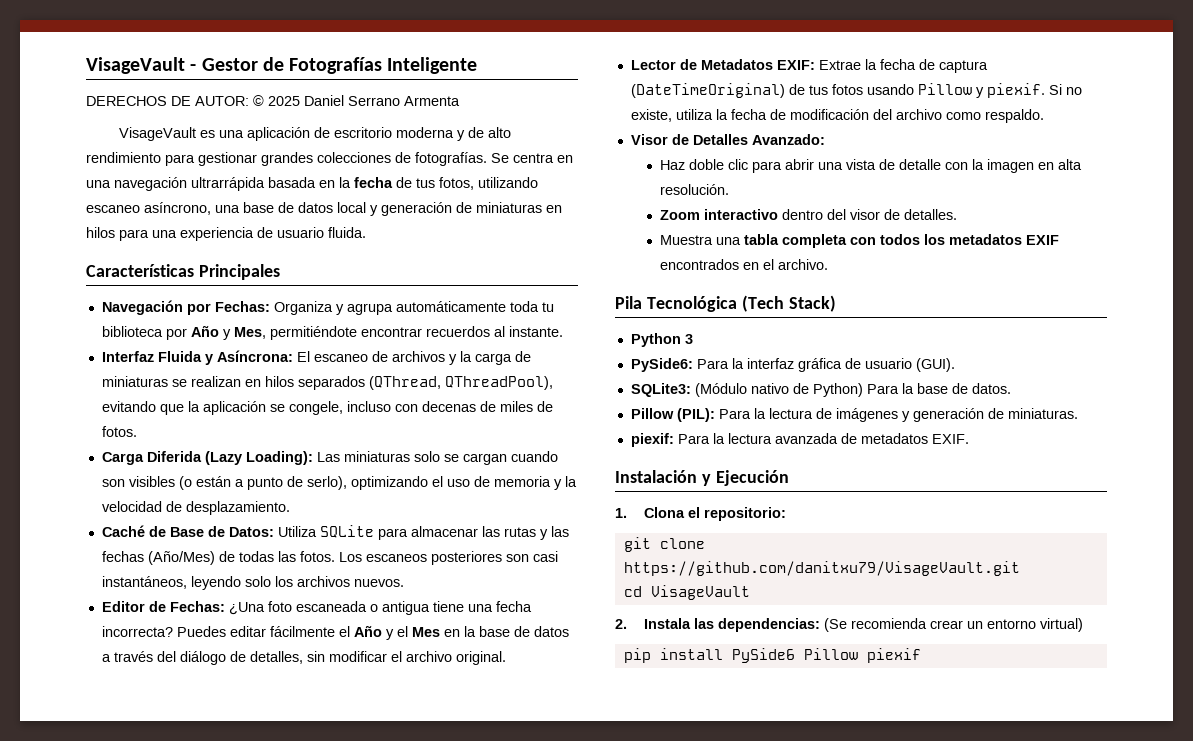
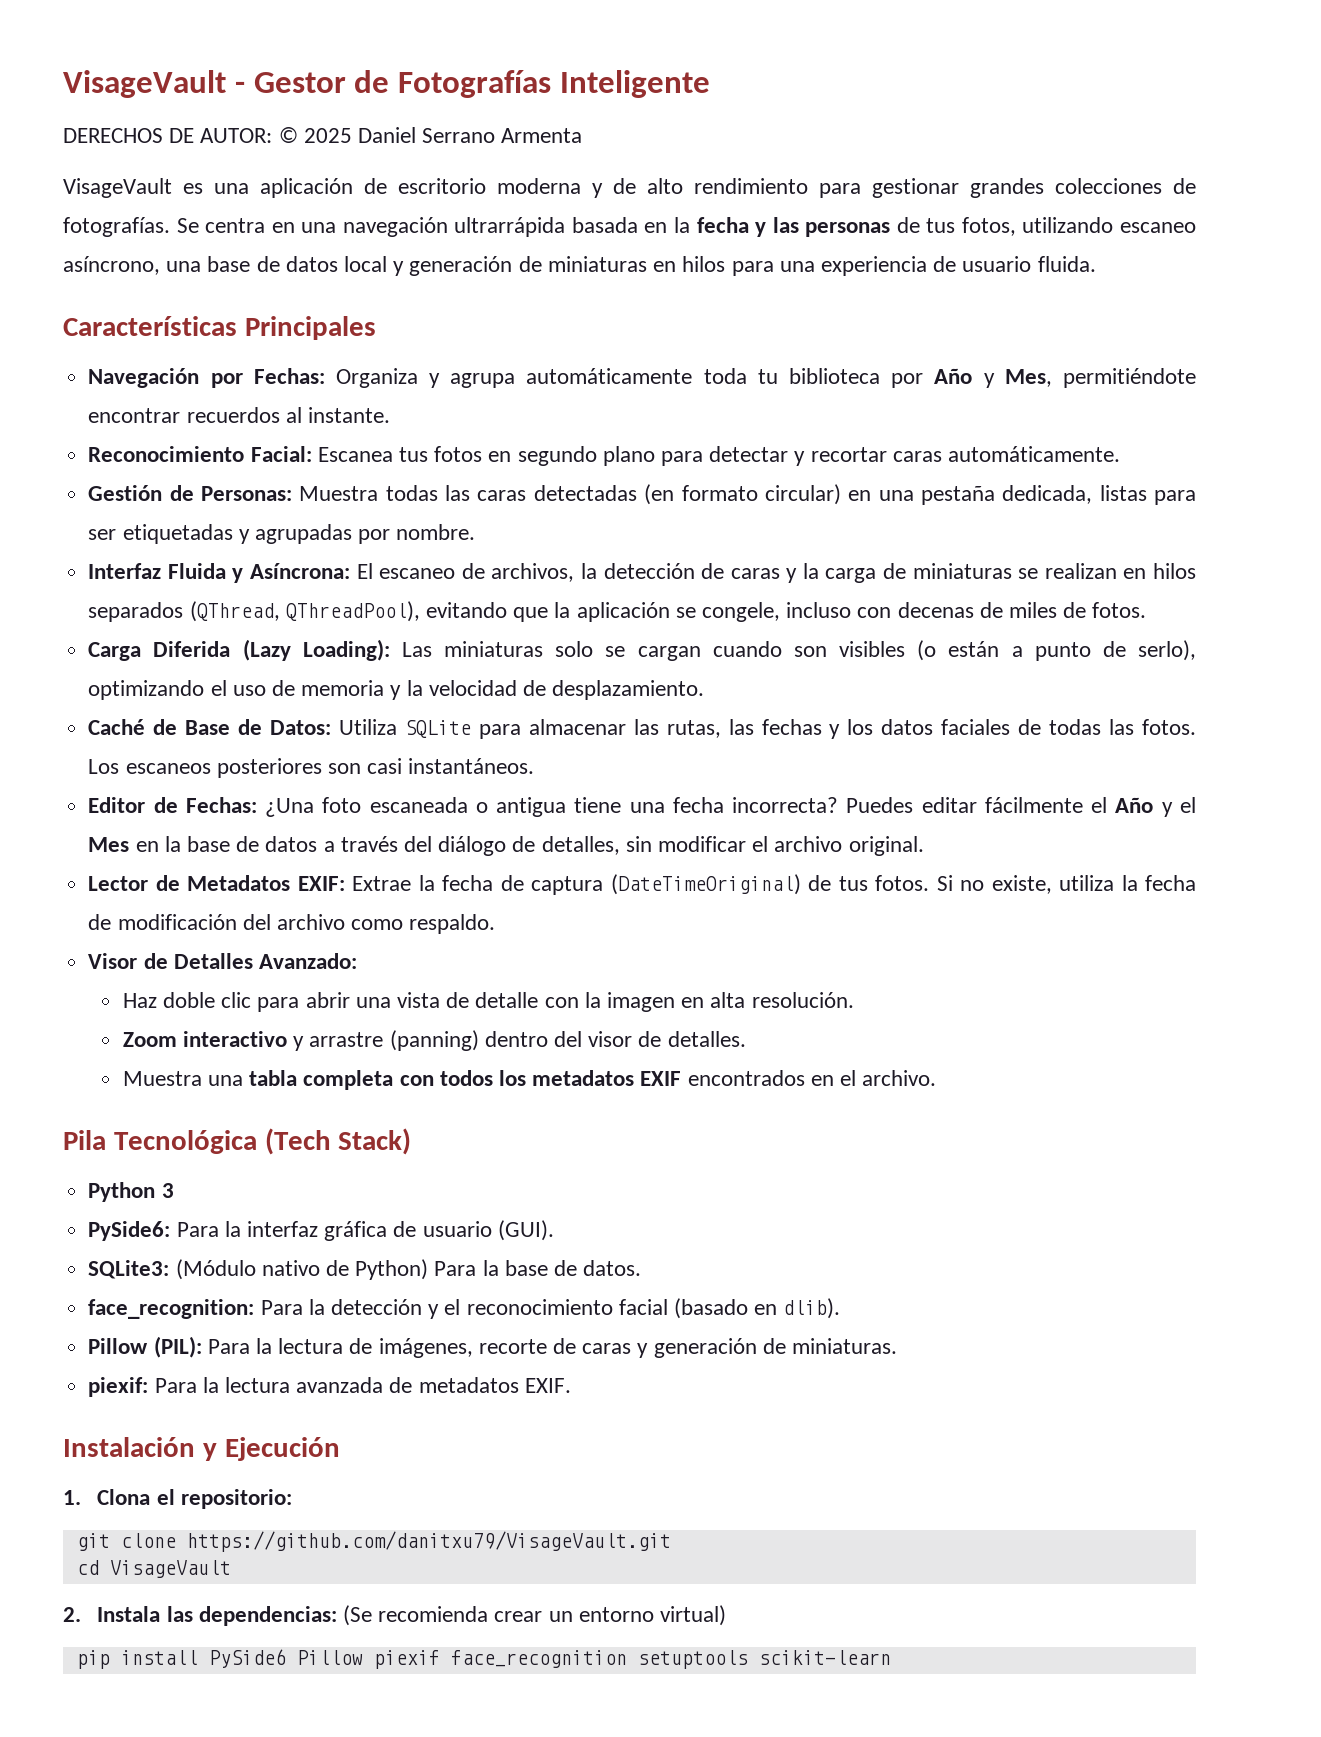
(393, 182) none -> [755,217,891,237] y las personas
(563, 331) none -> [88,446,1121,466] [88,484,1197,505] [88,524,476,544] // Reconocimiento Facial: Escanea tus fotos en segundo plano para detectar y recortar caras automáticamente. // Gestión de Personas: Muestra todas las caras detectadas (en formato circular) en una pestaña dedicada, listas para ser etiquetadas y agrupadas por nombre.
[391,351,445,362] archivos -> [491,563,780,582] archivos, la detección de caras
[503,526,569,540] [101,551,215,565] rutas y las fechas (Año/Mes) -> [666,719,1011,739] rutas, las fechas y los datos faciales
[101,576,404,590] instantáneos, leyendo solo los archivos nuevos. -> [408,758,535,774] instantáneos.
[831,83,1045,98] fotos usando Pillow y piexif. -> [875,875,930,891] fotos.
(778, 214) none -> [293,1030,479,1051] y arrastre (panning)
(1011, 388) none -> [88,1298,841,1319] // face_recognition: Para la detección y el reconocimiento facial (basado en dlib).
[835,408,898,422] imágenes -> [378,1338,632,1358] imágenes, recorte de caras
(921, 655) none -> [450,1650,891,1669] face_recognition setuptools scikit-learn

